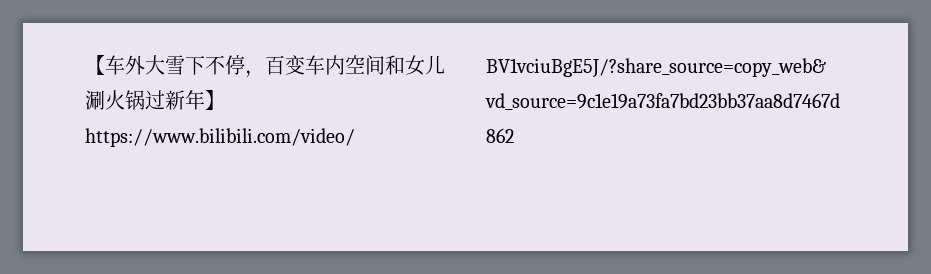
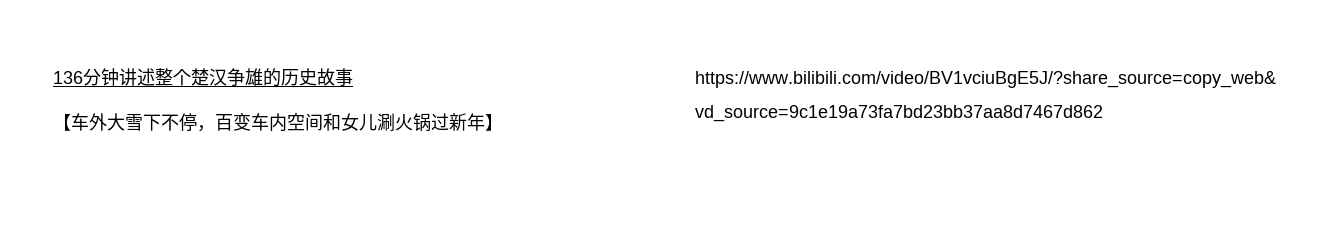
(85, 65) none -> [53,68,353,87] 136分钟讲述整个楚汉争雄的历史故事 //

